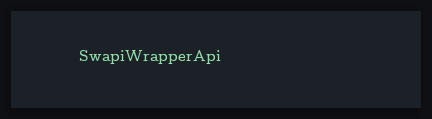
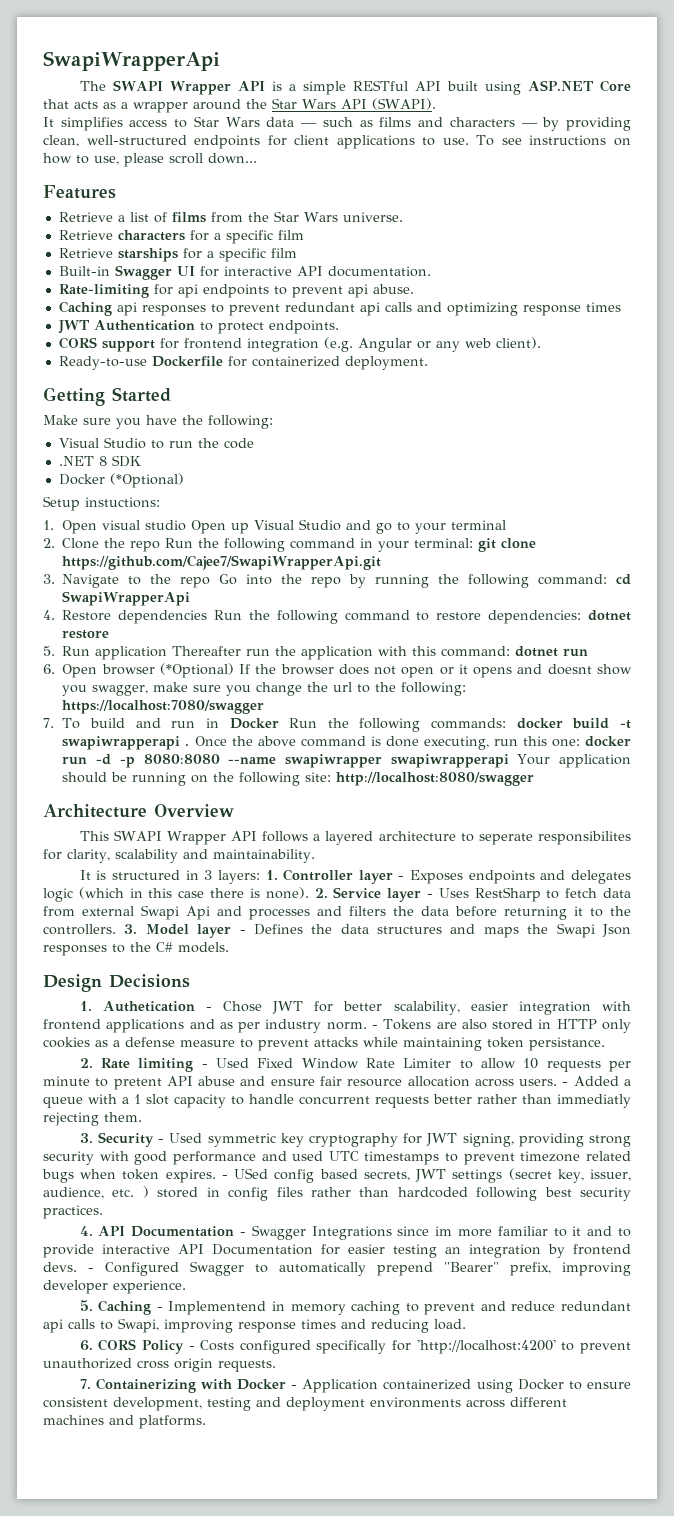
[79,50,221,64] SwapiWrapperApi -> [43,51,220,71] [79,80,632,95] [43,98,436,113] [43,116,631,131] [43,135,631,149] [43,153,257,167] [43,185,116,199] [58,211,403,223] [58,230,304,244] [58,248,297,262] [58,265,431,280] [58,284,414,298] [58,301,621,316] [57,320,339,334] [58,337,541,352] [58,356,428,370] [43,387,171,406] [43,415,273,429] [58,437,254,449] [58,455,141,467] [58,473,184,488] [43,496,160,511] [43,519,507,534] [43,538,537,552] [62,555,382,570] [43,574,631,588] [62,591,191,606] [43,610,631,624] [62,630,110,639] [43,646,589,660] [43,663,632,678] [62,682,467,696] [62,700,265,714] [43,718,631,732] [62,736,631,750] [62,754,632,768] [62,772,535,786] [43,804,234,818] [79,830,632,845] [43,849,315,863] [79,869,632,884] [43,887,631,902] [43,905,631,920] [43,923,631,938] [43,942,229,956] [43,974,190,992] [79,1001,631,1015] [43,1019,631,1033] [43,1037,605,1051] [79,1058,631,1072] [43,1076,632,1090] [43,1094,631,1108] [43,1112,142,1126] [79,1132,631,1147] [43,1151,631,1165] [42,1168,631,1183] [43,1186,632,1201] [43,1205,103,1219] [79,1225,631,1240] [43,1244,631,1258] [43,1261,631,1276] [43,1280,186,1294] [79,1300,631,1315] [43,1318,466,1333] [79,1339,632,1354] [43,1358,276,1372] [79,1378,632,1393] [43,1397,567,1411] [43,1415,206,1429] SwapiWrapperApi // The SWAPI Wrapper API is a simple RESTful API built using ASP.NET Core that acts as a wrapper around the Star Wars API (SWAPI). // It simplifies access to Star Wars data — such as films and characters — by providing clean, well-structured endpoints for client applications to use. To see instructions on how to use, please scroll down... // Features // Retrieve a list of films from the Star Wars universe. // Retrieve characters for a specific film // Retrieve starships for a specific film // Built-in Swagger UI for interactive API documentation. // Rate-limiting for api endpoints to prevent api abuse. // Caching api responses to prevent redundant api calls and optimizing response times // JWT Authentication to protect endpoints. // CORS support for frontend integration (e.g. Angular or any web client). // Ready-to-use Dockerfile for containerized deployment. // Getting Started // Make sure you have the following: // Visual Studio to run the code // .NET 8 SDK // Docker (*Optional) // Setup instuctions: // 1. Open visual studio Open up Visual Studio and go to your terminal // 2. Clone the repo Run the following command in your terminal: git clone https://github.com/Cajee7/SwapiWrapperApi.git // 3. Navigate to the repo Go into the repo by running the following command: cd SwapiWrapperApi // 4. Restore dependencies Run the following command to restore dependencies: dotnet restore // 5. Run application Thereafter run the application with this command: dotnet run // 6. Open browser (*Optional) If the browser does not open or it opens and doesnt show you swagger, make sure you change the url to the following: https://localhost:7080/swagger // 7. To build and run in Docker Run the following commands: docker build -t swapiwrapperapi . Once the above command is done executing, run this one: docker run -d -p 8080:8080 --name swapiwrapper swapiwrapperapi Your application should be running on the following site: http://localhost:8080/swagger // Architecture Overview // This SWAPI Wrapper API follows a layered architecture to seperate responsibilites for clarity, scalability and maintainability. // It is structured in 3 layers: 1. Controller layer - Exposes endpoints and delegates logic (which in this case there is none). 2. Service layer - Uses RestSharp to fetch data from external Swapi Api and processes and filters the data before returning it to the controllers. 3. Model layer - Defines the data structures and maps the Swapi Json responses to the C# models. // Design Decisions // 1. Authetication - Chose JWT for better scalability, easier integration with frontend applications and as per industry norm. - Tokens are also stored in HTTP only cookies as a defense measure to prevent attacks while maintaining token persistance. // 2. Rate limiting - Used Fixed Window Rate Limiter to allow 10 requests per minute to pretent API abuse and ensure fair resource allocation across users. - Added a queue with a 1 slot capacity to handle concurrent requests better rather than immediatly rejecting them. // 3. Security - Used symmetric key cryptography for JWT signing, providing strong security with good performance and used UTC timestamps to prevent timezone related bugs when token expires. - USed config based secrets, JWT settings (secret key, issuer, audience, etc. ) stored in config files rather than hardcoded following best security practices. // 4. API Documentation - Swagger Integrations since im more familiar to it and to provide interactive API Documentation for easier testing an integration by frontend devs. - Configured Swagger to automatically prepend "Bearer" prefix, improving developer experience. // 5. Caching - Implementend in memory caching to prevent and reduce redundant api calls to Swapi, improving response times and reducing load. // 6. CORS Policy - Costs configured specifically for 'http://localhost:4200' to prevent unauthorized cross origin requests. // 7. Containerizing with Docker - Application containerized using Docker to ensure consistent development, testing and deployment environments across different machines and platforms.

